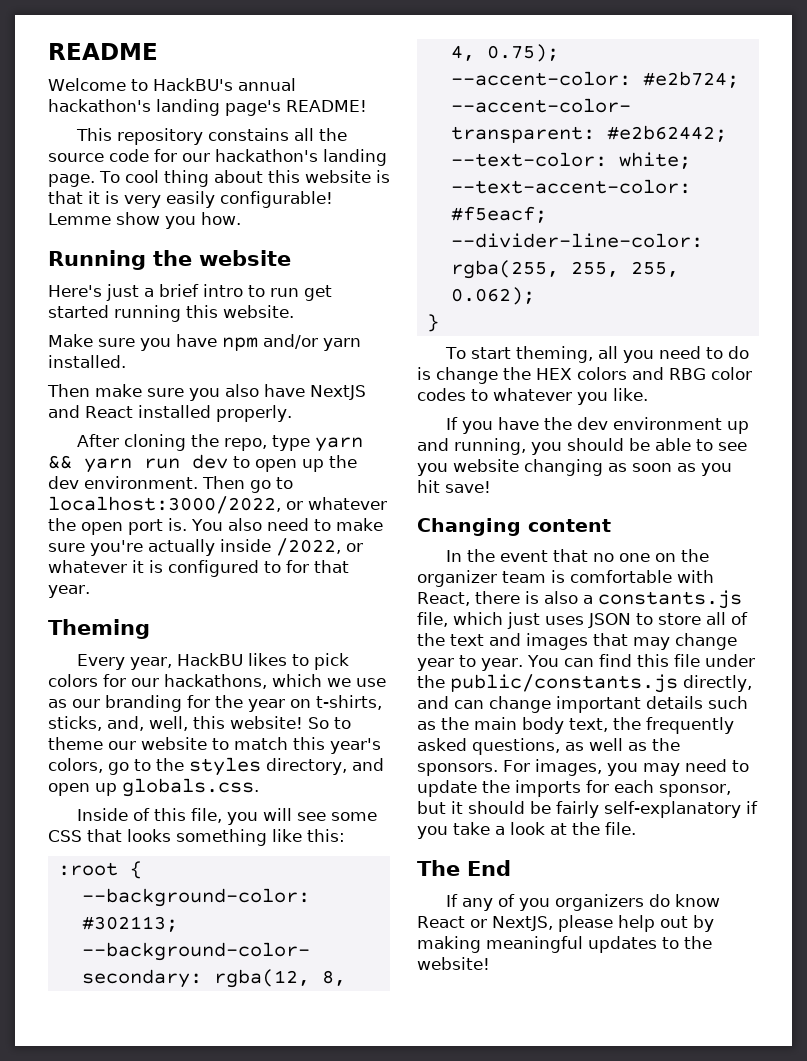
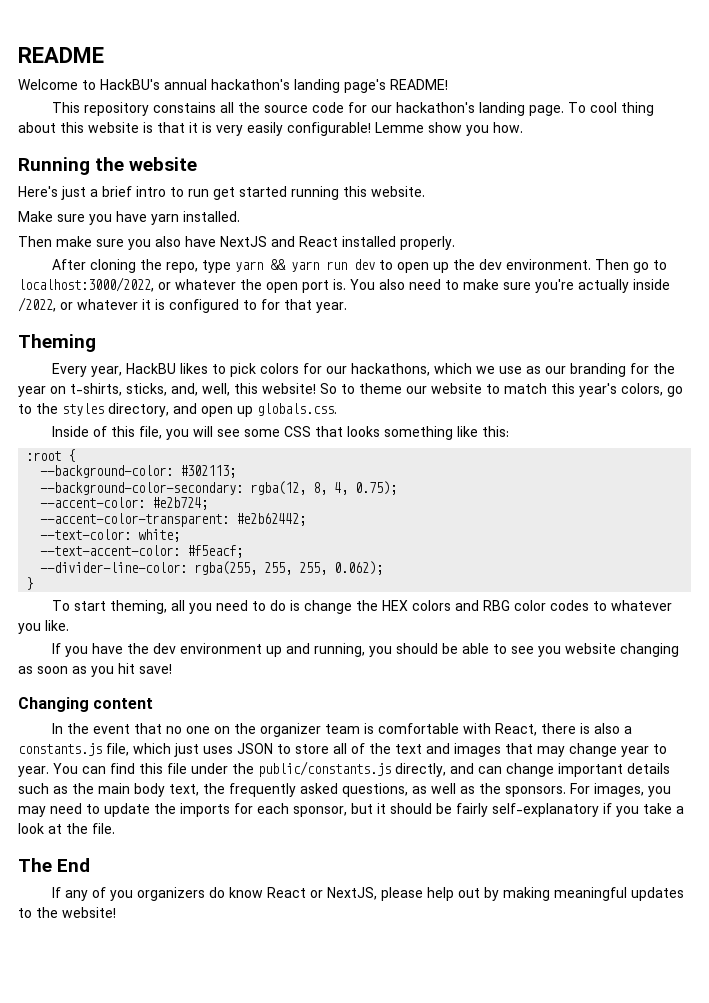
[222,334,318,351] npm and/or -> (147, 216) none

